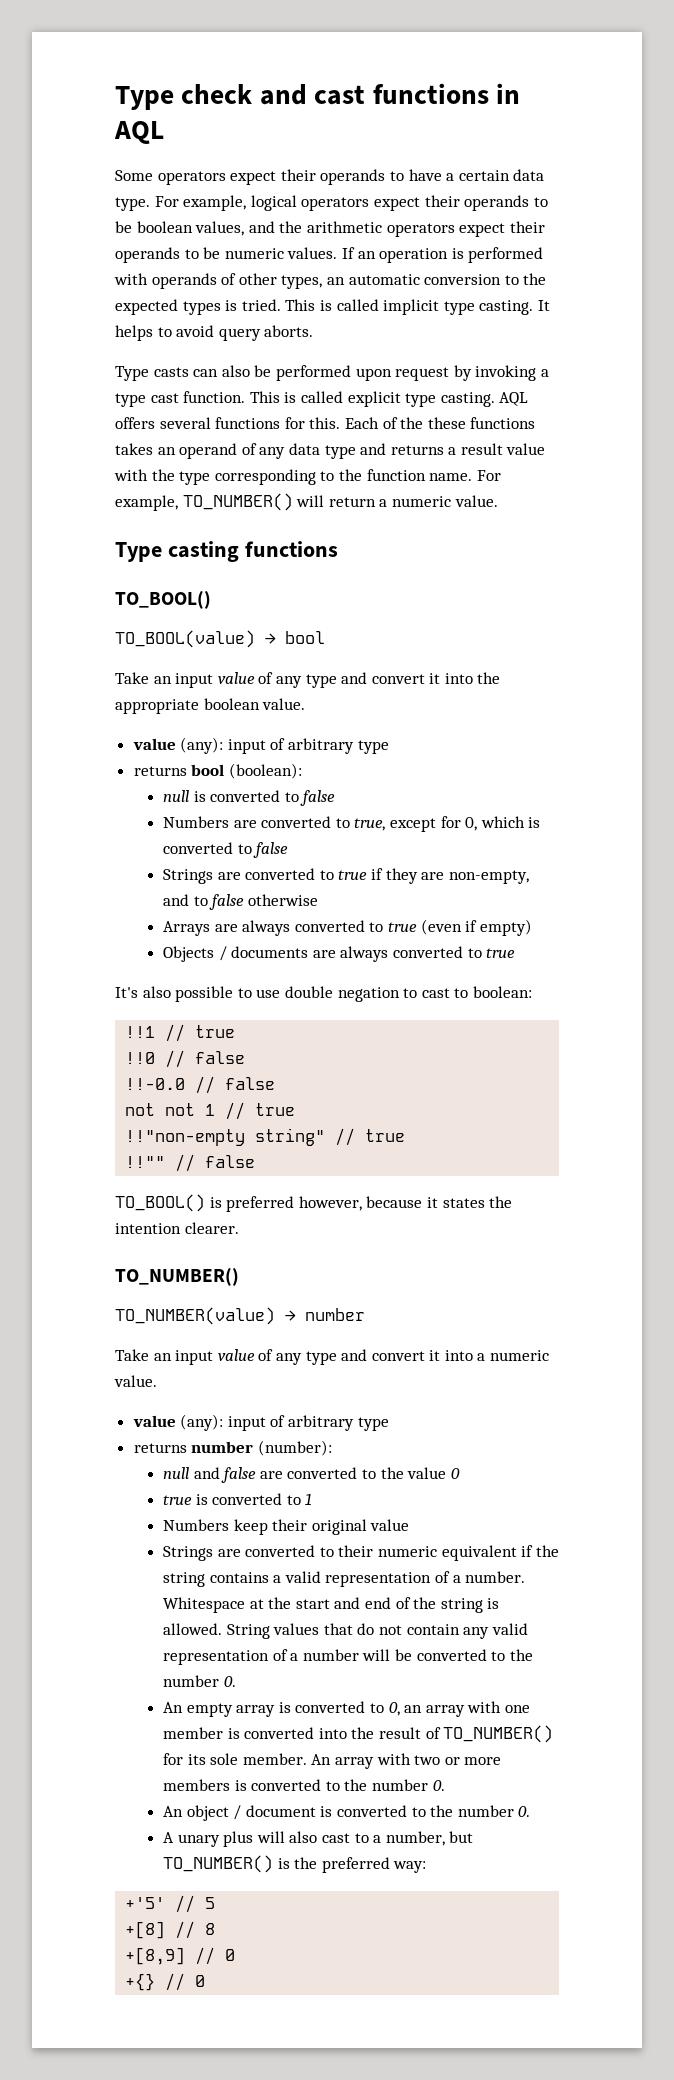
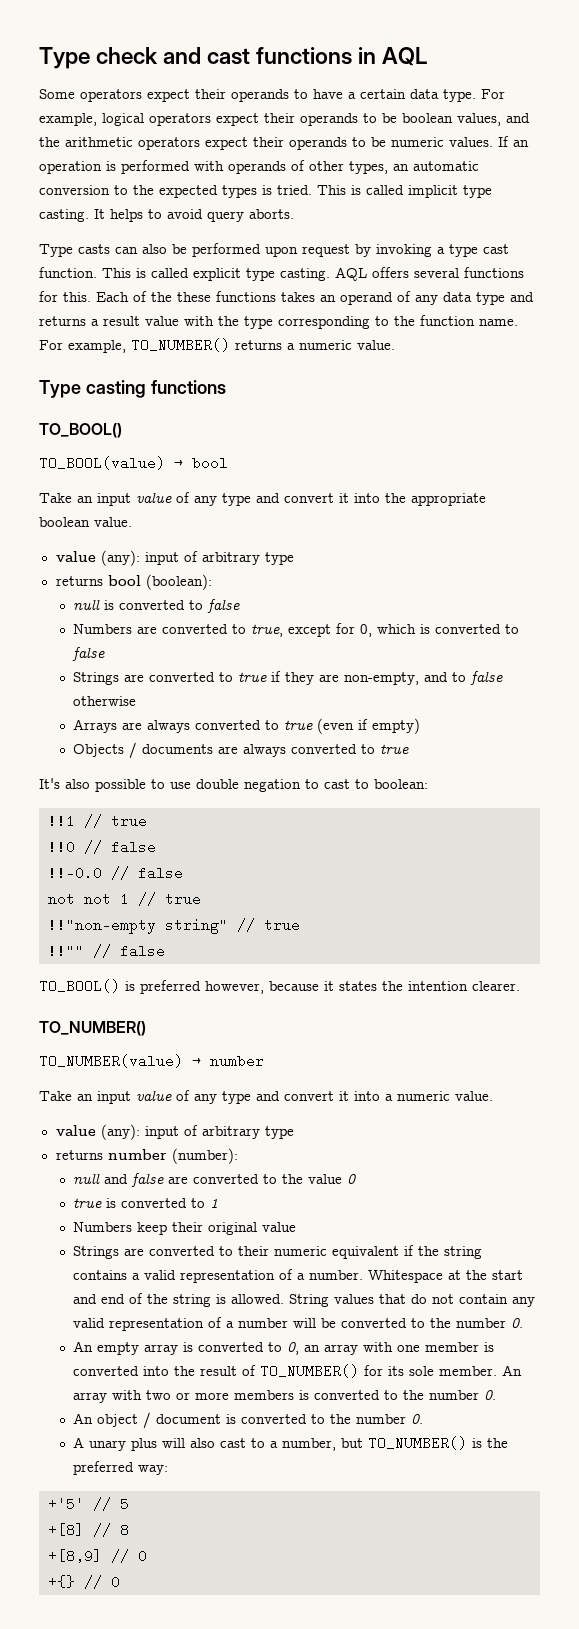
[296,495,376,507] will return -> [235,340,282,350] returns

